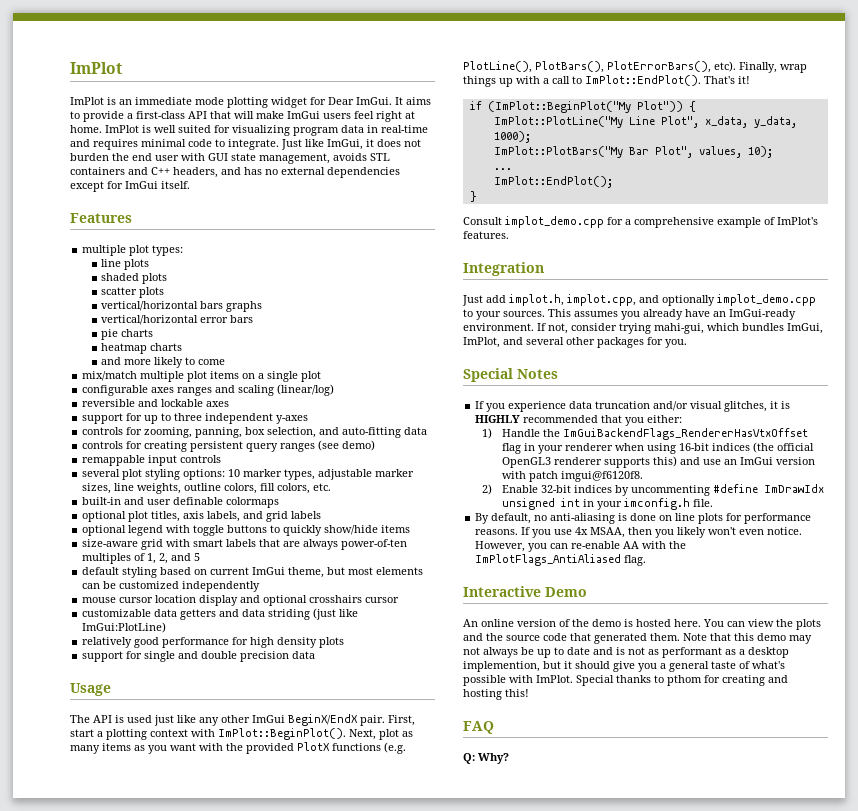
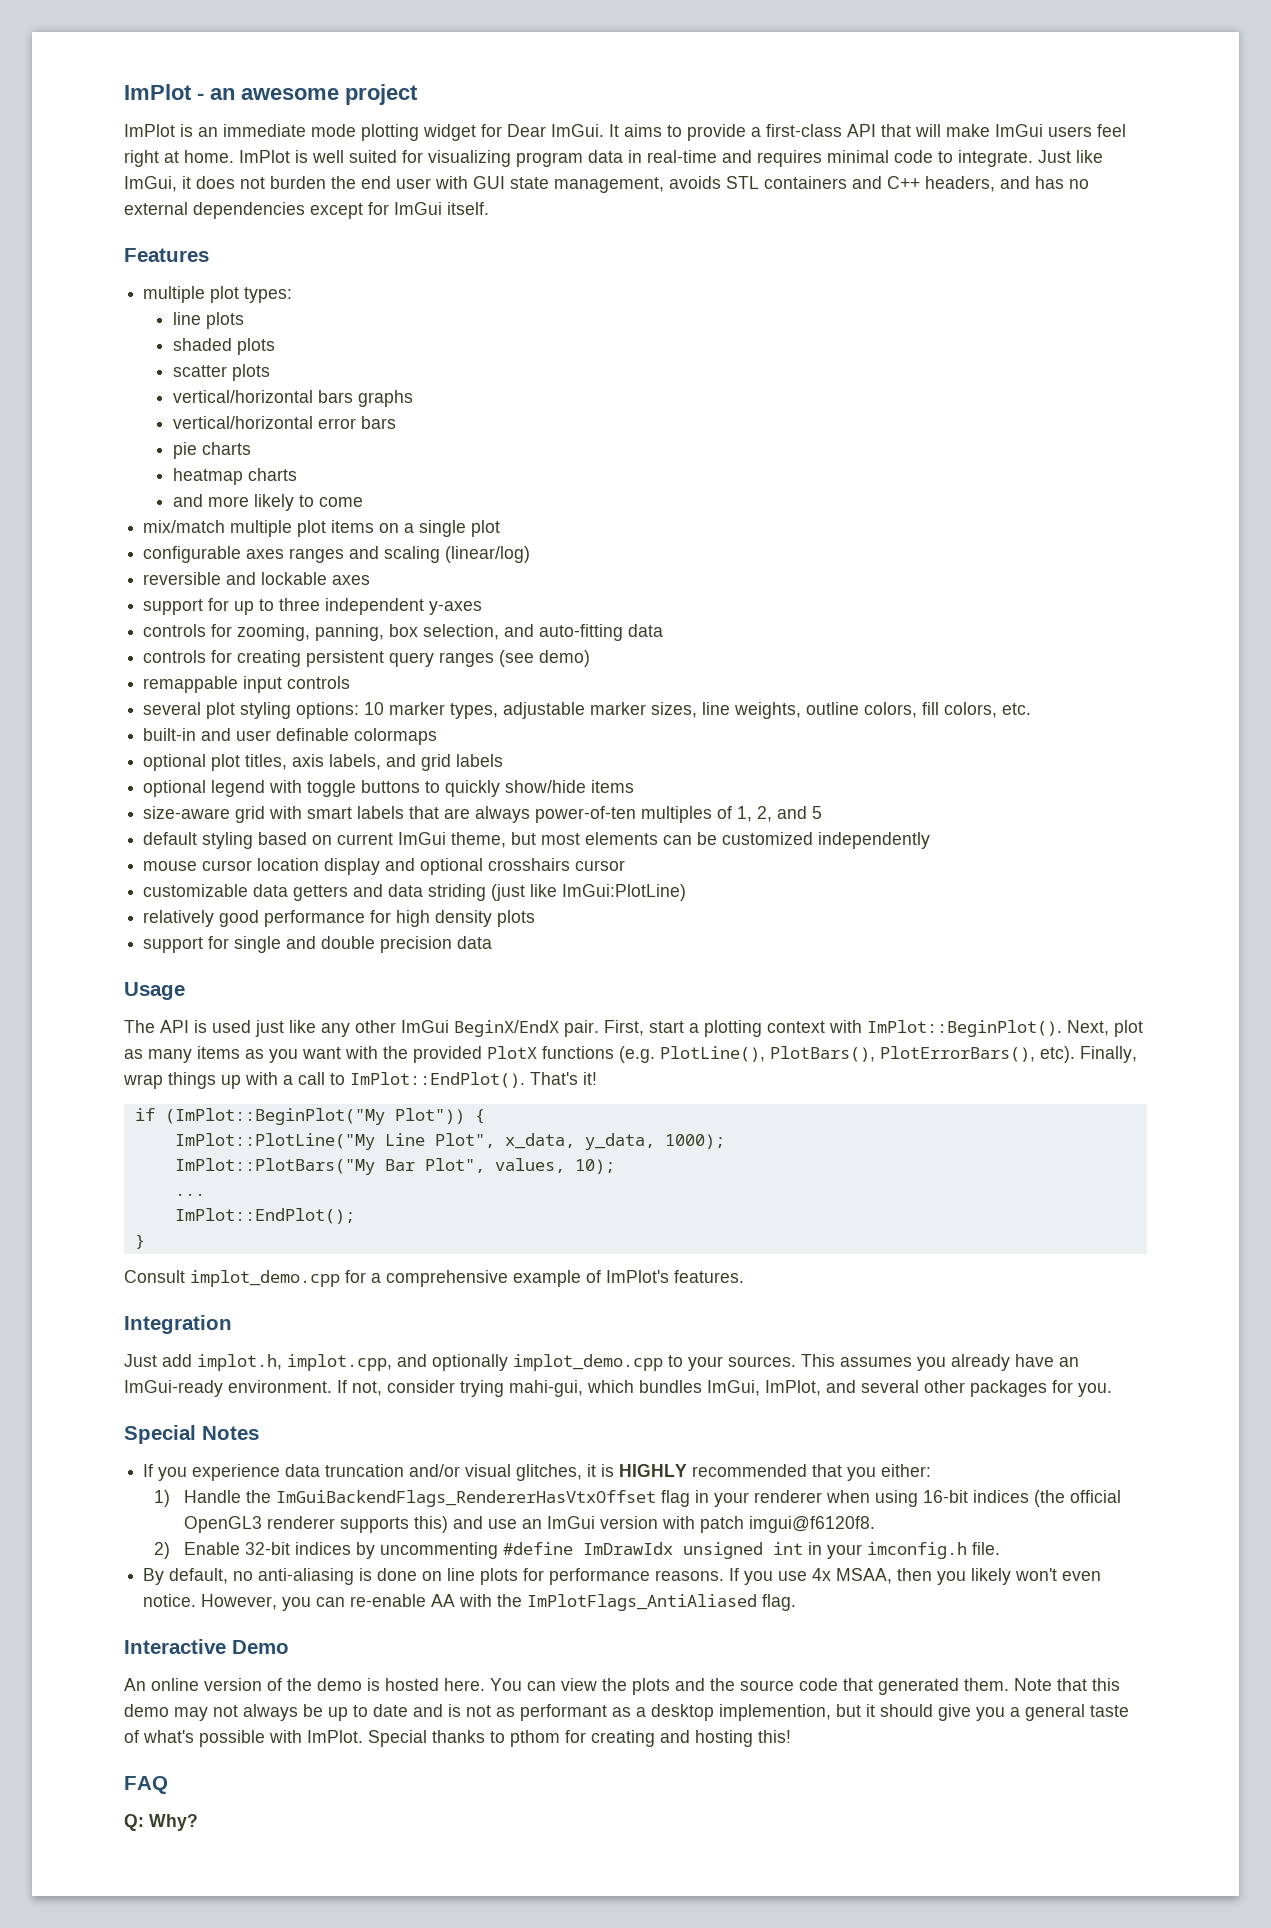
[70,62,122,74] ImPlot -> [124,84,418,105] ImPlot - an awesome project

